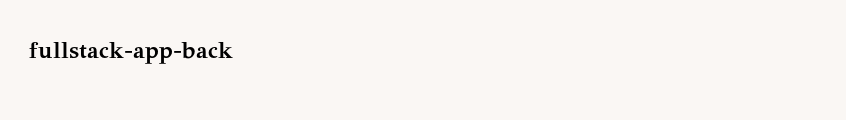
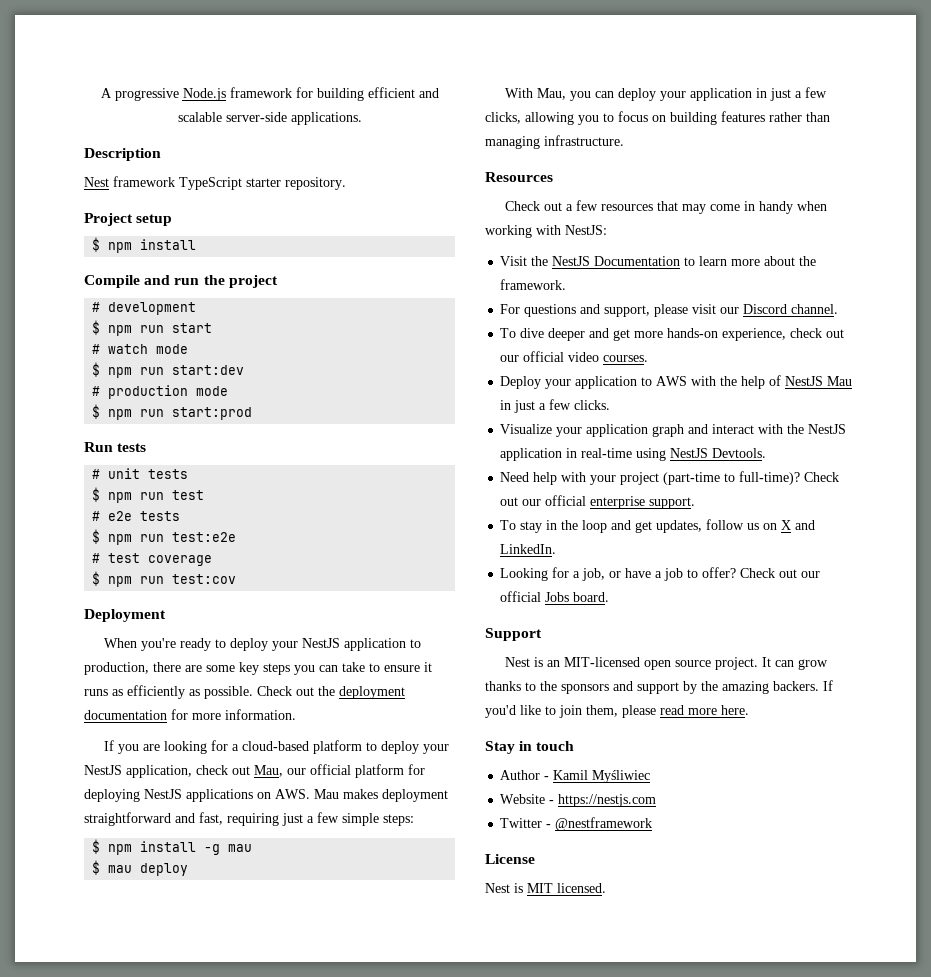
[29,42,233,64] fullstack-app-back -> [100,87,439,101] [177,112,362,125] [84,148,161,161] [84,176,346,190] [84,213,173,226] [92,237,197,253] [84,275,278,288] [92,302,197,315] [92,320,213,336] [92,344,189,354] [92,362,245,378] [92,385,229,399] [92,404,253,420] [84,442,147,452] [92,468,189,479] [92,487,205,503] [92,511,181,521] [92,529,237,545] [92,553,213,566] [92,571,237,587] [84,609,166,622] [104,638,422,651] [84,662,432,675] [84,685,405,699] [84,709,296,720] [104,740,450,754] [84,764,425,778] [84,789,448,802] [84,812,414,826] [92,839,253,855] [92,860,189,876] [505,87,828,101] [485,111,830,125] [485,135,624,149] [485,172,553,182] [505,200,828,214] [485,225,607,238] [500,256,817,266] [500,279,567,290] [500,304,839,317] [500,328,845,341] [500,351,649,362] [500,375,853,389] [500,399,611,413] [500,424,847,437] [500,448,767,461] [500,471,840,485] [500,495,696,509] [500,519,816,533] [500,544,557,554] [500,567,821,581] [500,591,610,602] [485,628,542,641] [505,657,829,670] [485,680,833,694] [485,705,749,718] [485,741,575,754] [500,770,651,783] [500,794,657,807] [500,817,653,831] [485,854,535,864] [485,883,606,893] A progressive Node.js framework for building efficient and scalable server-side applications. // Description // Nest framework TypeScript starter repository. // Project setup // $ npm install // Compile and run the project // # development // $ npm run start // # watch mode // $ npm run start:dev // # production mode // $ npm run start:prod // Run tests // # unit tests // $ npm run test // # e2e tests // $ npm run test:e2e // # test coverage // $ npm run test:cov // Deployment // When you're ready to deploy your NestJS application to production, there are some key steps you can take to ensure it runs as efficiently as possible. Check out the deployment documentation for more information. // If you are looking for a cloud-based platform to deploy your NestJS application, check out Mau, our official platform for deploying NestJS applications on AWS. Mau makes deployment straightforward and fast, requiring just a few simple steps: // $ npm install -g mau // $ mau deploy // With Mau, you can deploy your application in just a few clicks, allowing you to focus on building features rather than managing infrastructure. // Resources // Check out a few resources that may come in handy when working with NestJS: // Visit the NestJS Documentation to learn more about the framework. // For questions and support, please visit our Discord channel. // To dive deeper and get more hands-on experience, check out our official video courses. // Deploy your application to AWS with the help of NestJS Mau in just a few clicks. // Visualize your application graph and interact with the NestJS application in real-time using NestJS Devtools. // Need help with your project (part-time to full-time)? Check out our official enterprise support. // To stay in the loop and get updates, follow us on X and LinkedIn. // Looking for a job, or have a job to offer? Check out our official Jobs board. // Support // Nest is an MIT-licensed open source project. It can grow thanks to the sponsors and support by the amazing backers. If you'd like to join them, please read more here. // Stay in touch // Author - Kamil Myśliwiec // Website - https://nestjs.com // Twitter - @nestframework // License // Nest is MIT licensed.

